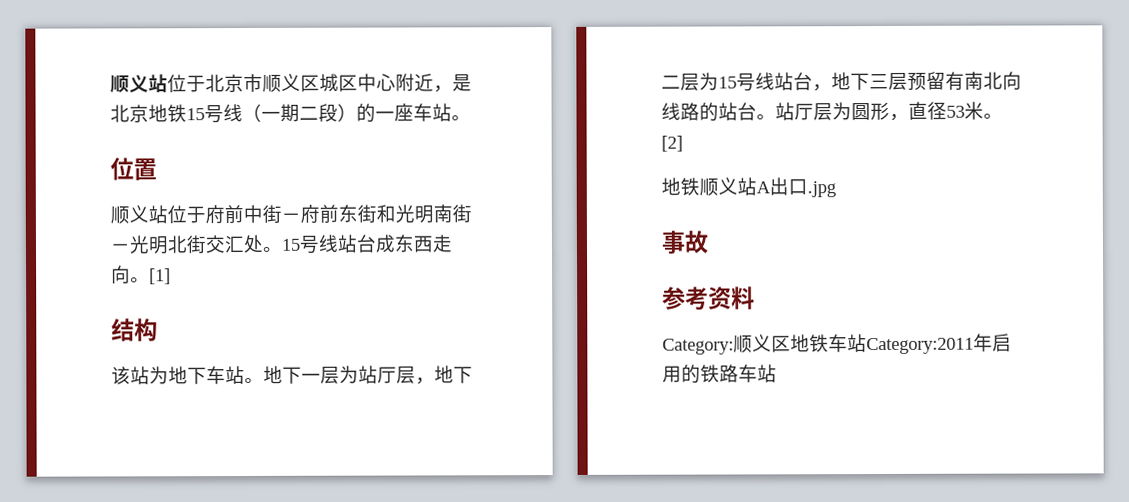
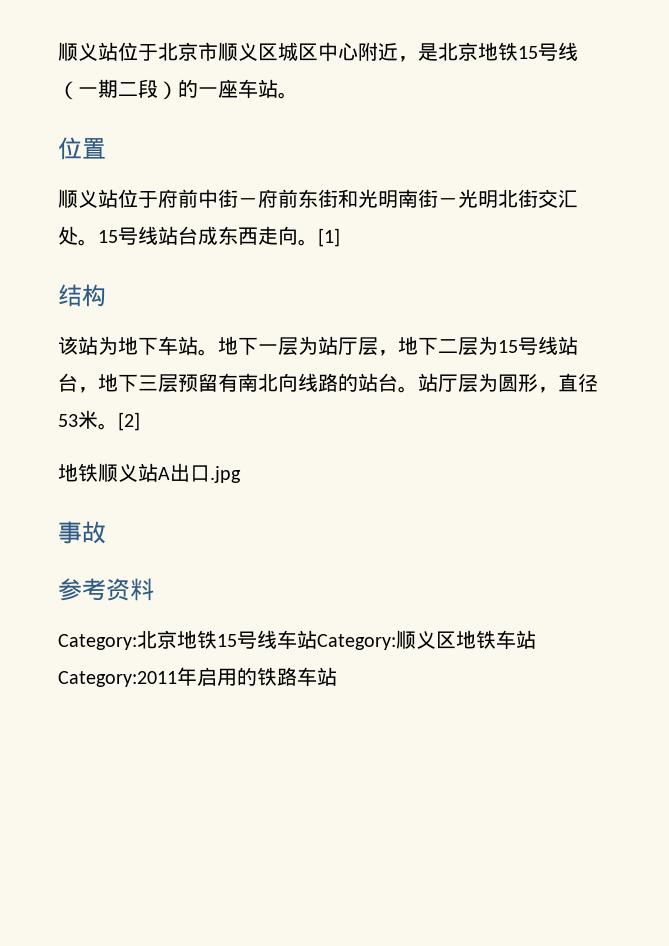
(734, 346) none -> [137,630,396,650] 北京地铁15号线车站Category:

